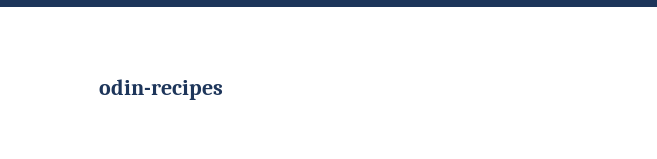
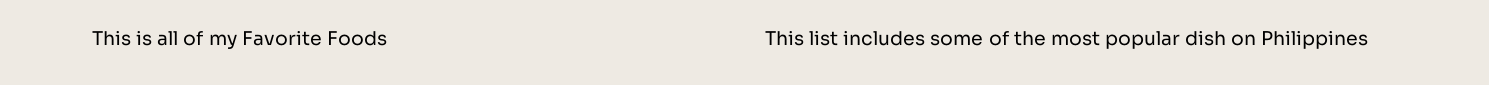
[99,79,223,100] odin-recipes -> [92,30,387,49] [765,30,1369,49] This is all of my Favorite Foods // This list includes some of the most popular dish on Philippines

